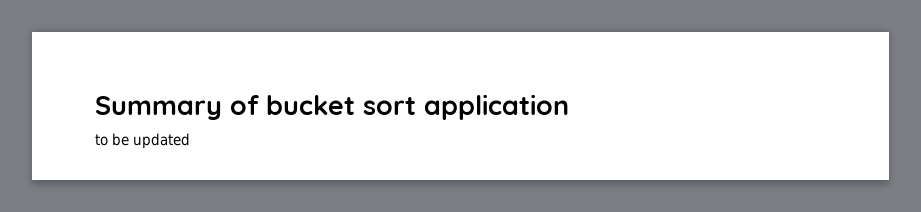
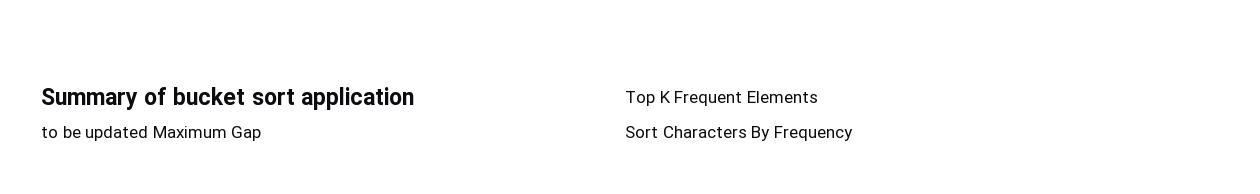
(190, 141) none -> [152,126,262,141] [625,91,818,106] [625,126,853,141] Maximum Gap // Top K Frequent Elements // Sort Characters By Frequency

